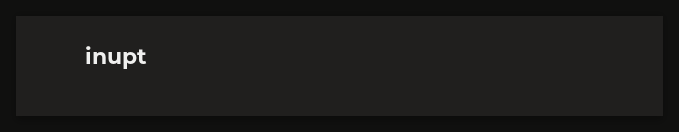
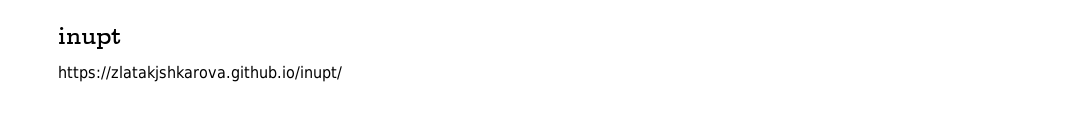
(147, 57) none -> [58,65,342,82] // https://zlatakjshkarova.github.io/inupt/

